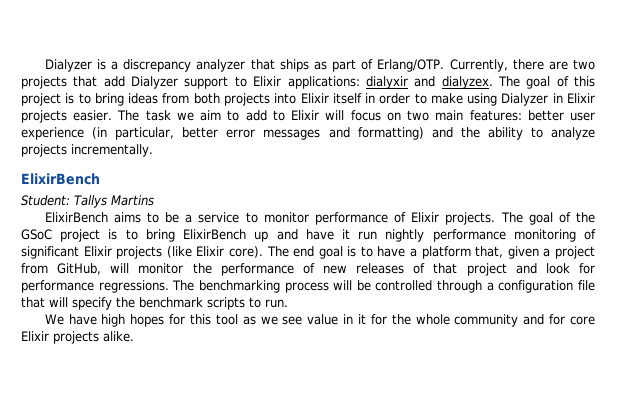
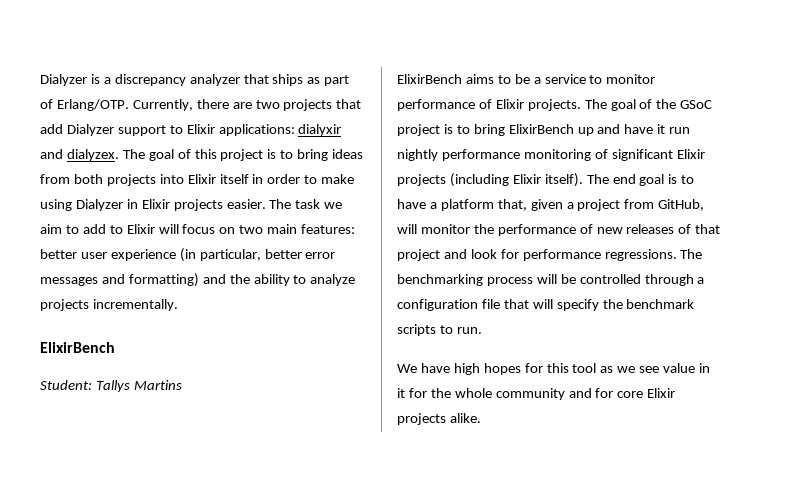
[166,246,263,258] (like Elixir core). -> [449,173,583,187] (including Elixir itself).

